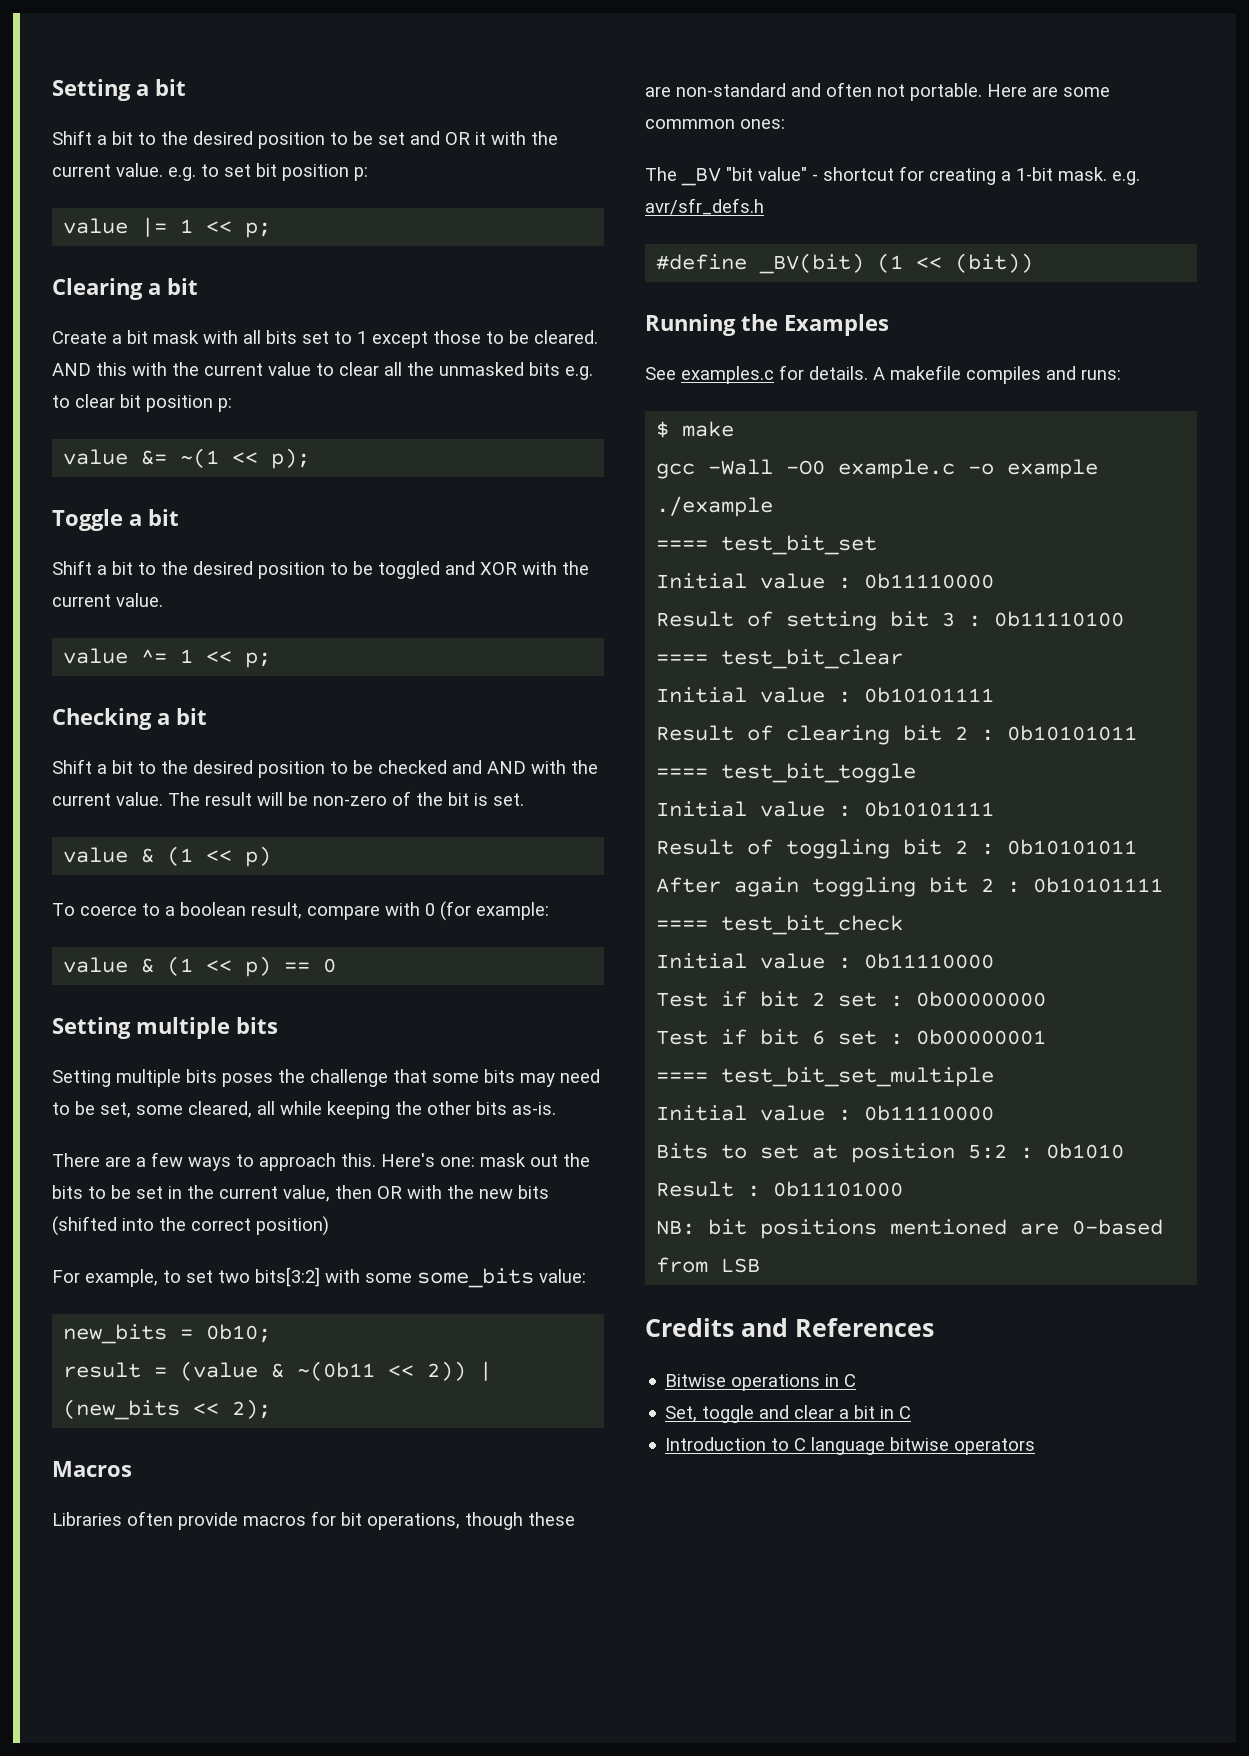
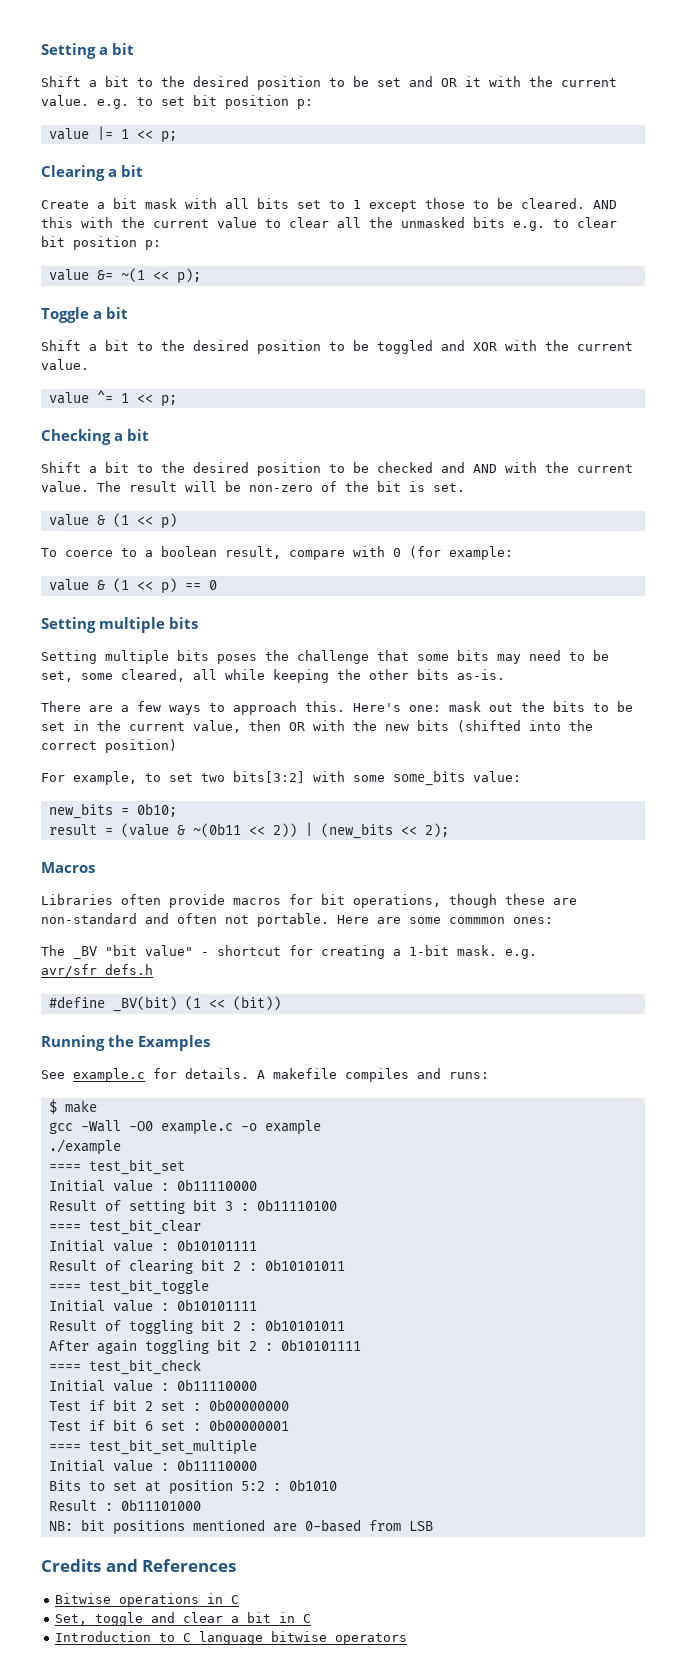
[681,366,774,384] examples.c -> [73,1068,145,1082] example.c

